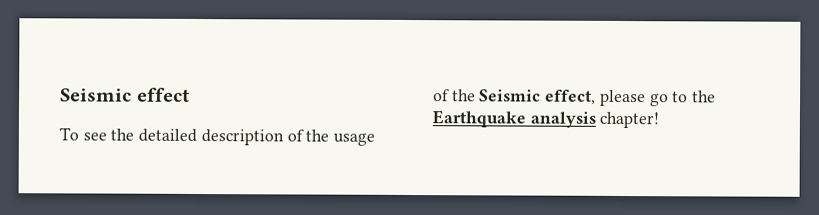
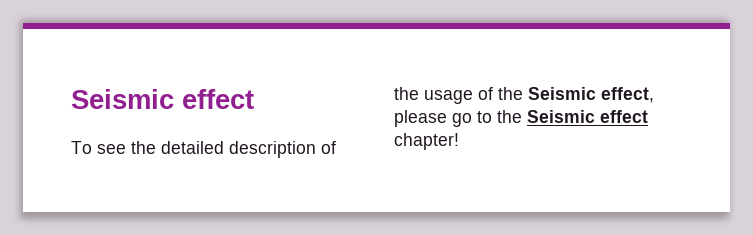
[432,110,596,128] Earthquake analysis -> [527,110,648,123] Seismic effect

